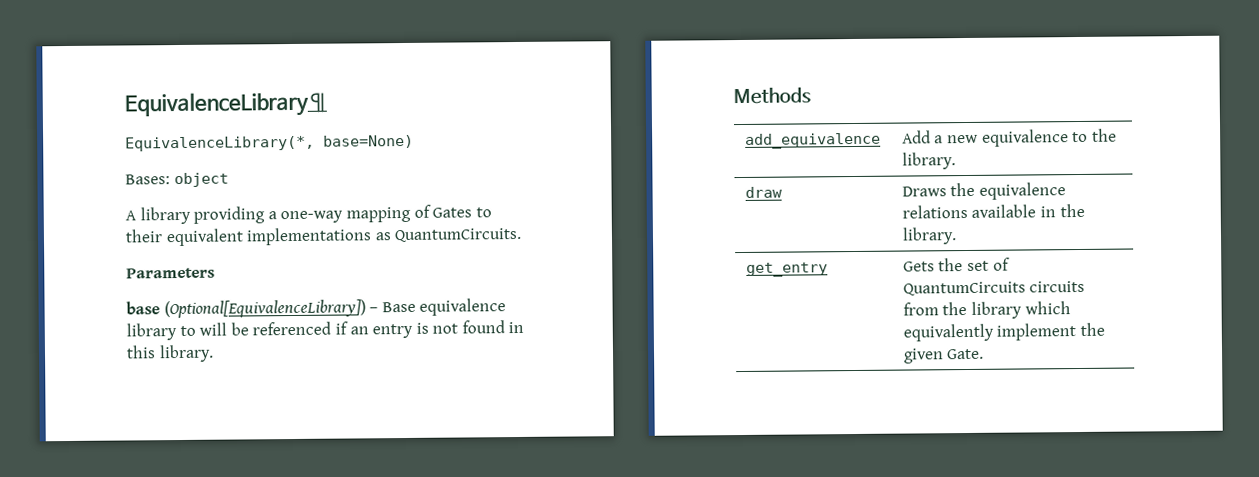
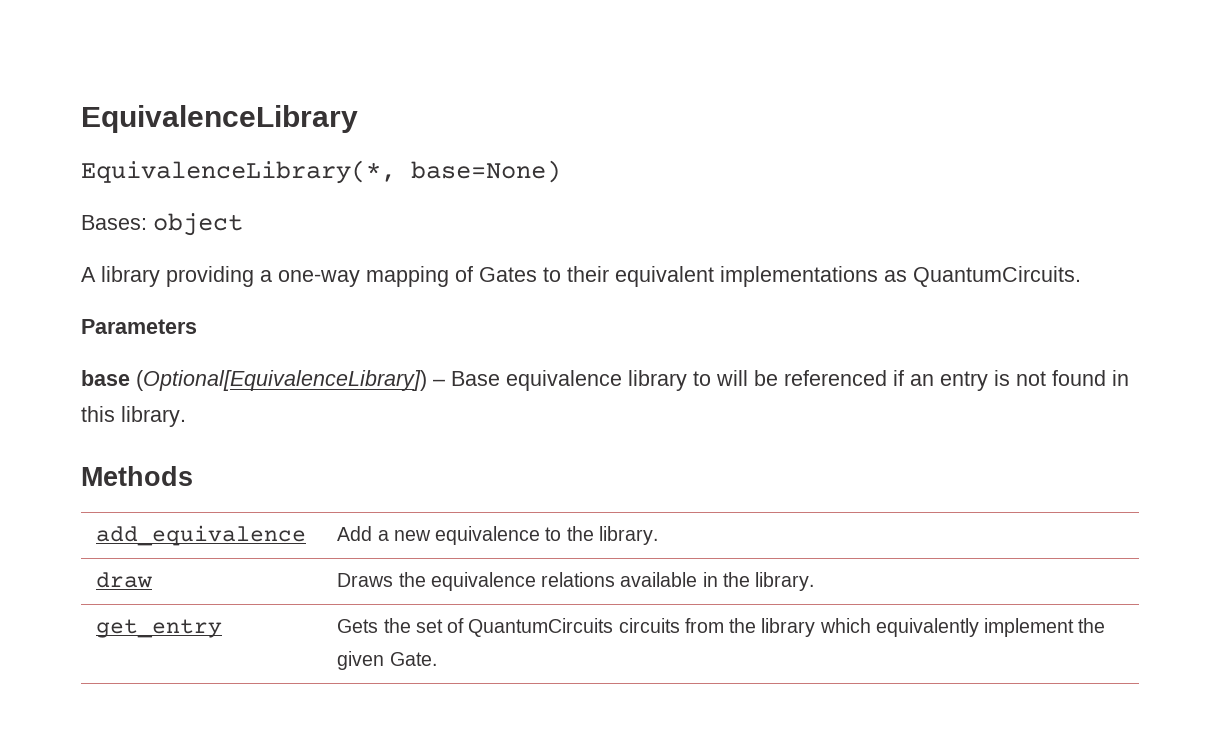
[124,91,327,118] EquivalenceLibrary¶ -> [81,105,358,133] EquivalenceLibrary

